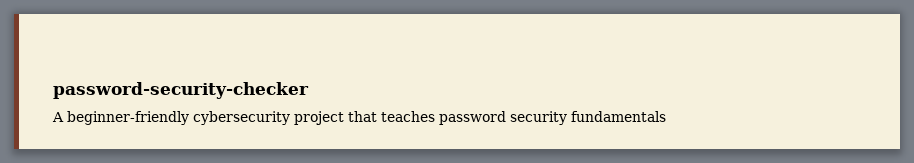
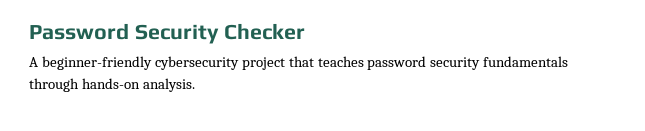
[53,82,309,99] password-security-checker -> [29,23,305,44] Password Security Checker
(666, 116) none -> [29,78,195,92] through hands-on analysis.

